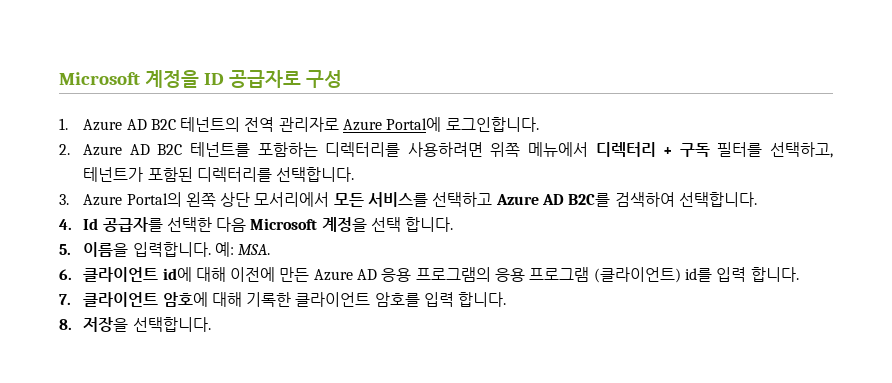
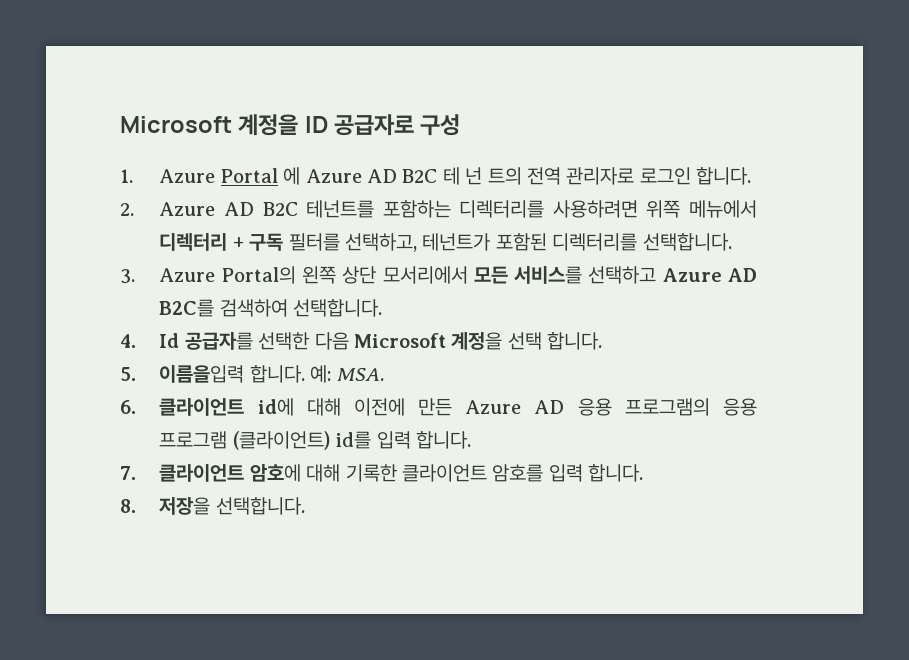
[126,117,539,132] AD B2C 테넌트의 전역 관리자로 Azure Portal에 로그인합니다. -> [220,167,752,185] Portal 에 Azure AD B2C 테 넌 트의 전역 관리자로 로그인 합니다.
[83,242,211,257] 이름을 입력합니다. -> [159,365,305,383] 이름을입력 합니다.

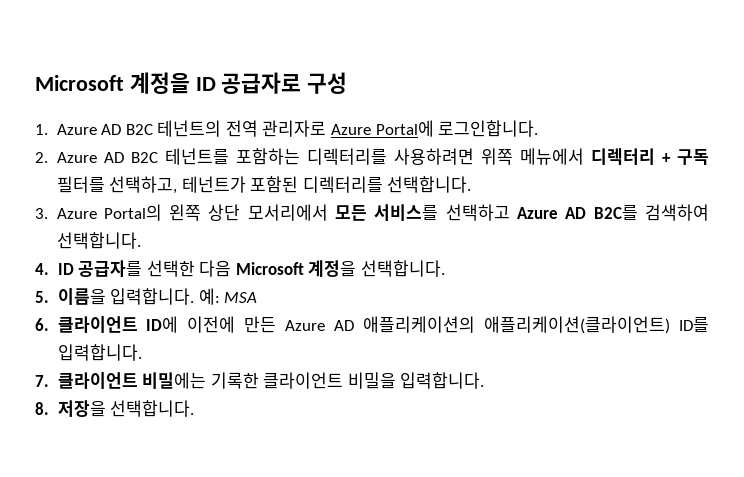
[220,167,752,185] Portal 에 Azure AD B2C 테 넌 트의 전역 관리자로 로그인 합니다. -> [101,120,539,137] AD B2C 테넌트의 전역 관리자로 Azure Portal에 로그인합니다.
[159,333,180,348] Id -> [57,263,74,275] ID
[507,332,603,350] 선택 합니다. -> [361,260,446,277] 선택합니다.
[159,365,384,383] 이름을입력 합니다. 예: MSA. -> [57,288,258,305] 이름을 입력합니다. 예: MSA
[257,398,341,416] id에 대해 -> [146,316,179,333] ID에
[577,398,757,416] [159,431,472,450] [120,464,644,482] 응용 프로그램의 응용 프로그램 (클라이언트) id를 입력 합니다. // 7. 클라이언트 암호에 대해 기록한 클라이언트 암호를 입력 합니다. -> [363,316,709,334] [57,344,142,361] [35,372,485,389] 애플리케이션의 애플리케이션(클라이언트) ID를 입력합니다. // 7. 클라이언트 비밀에는 기록한 클라이언트 비밀을 입력합니다.

